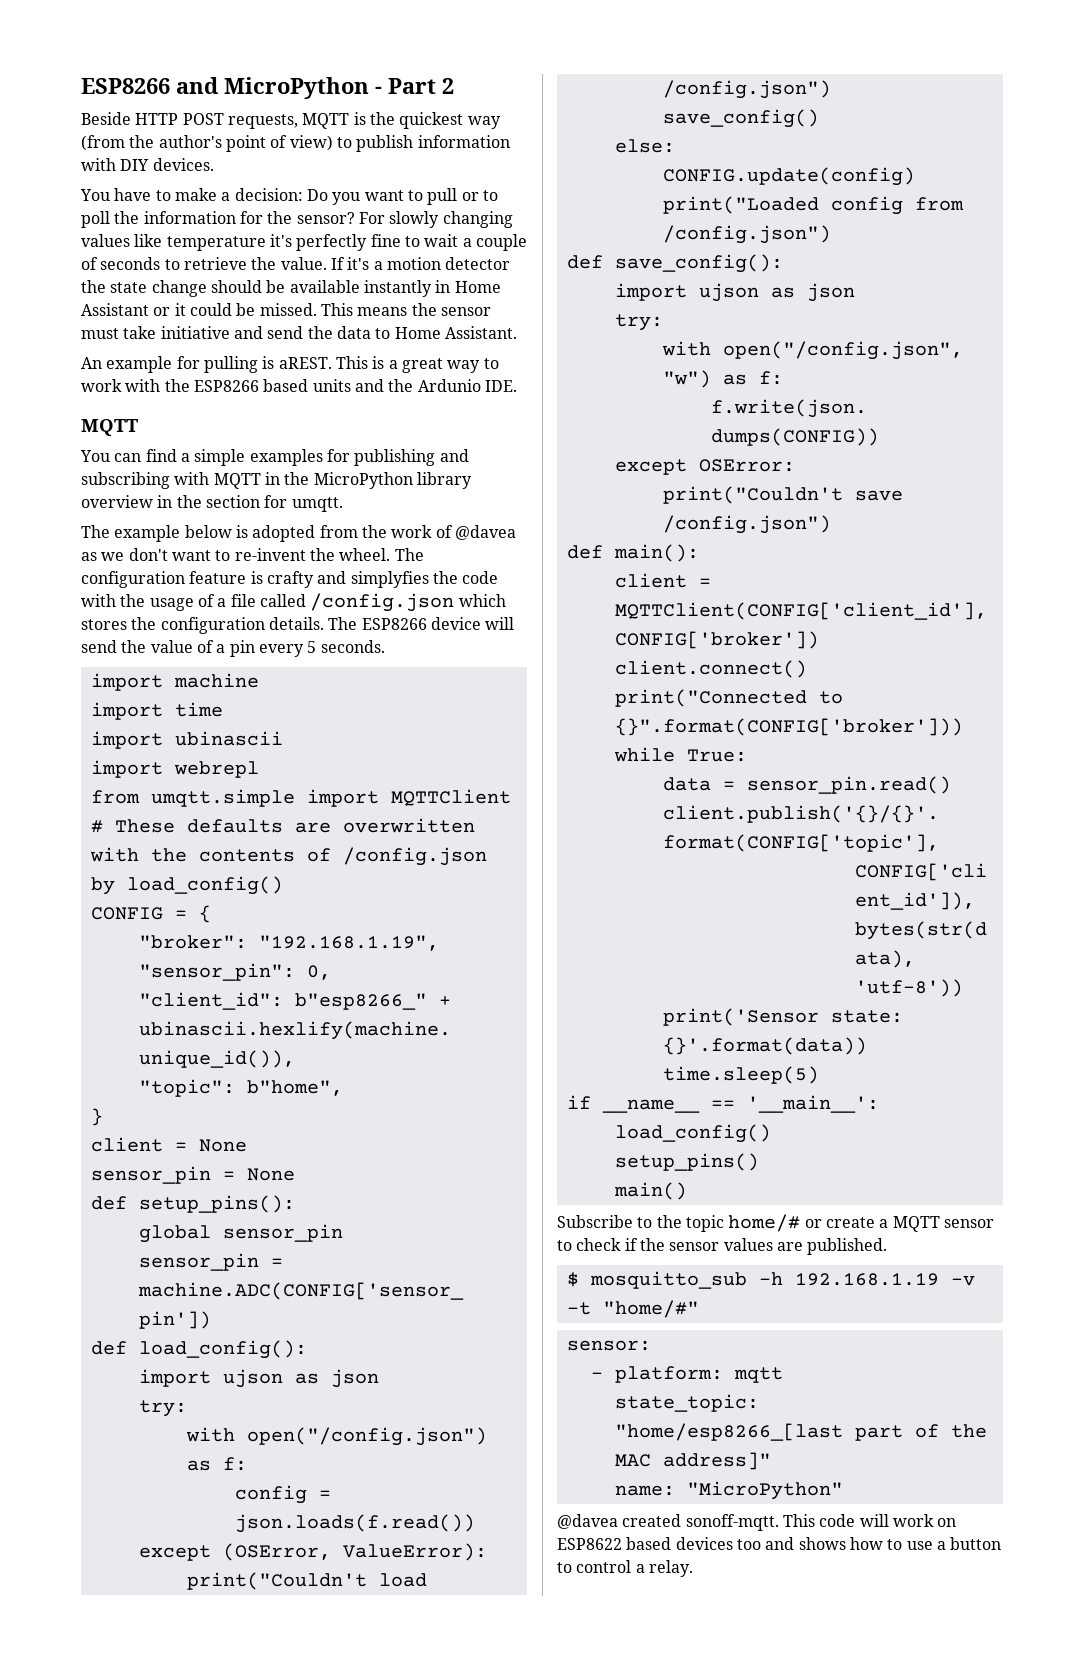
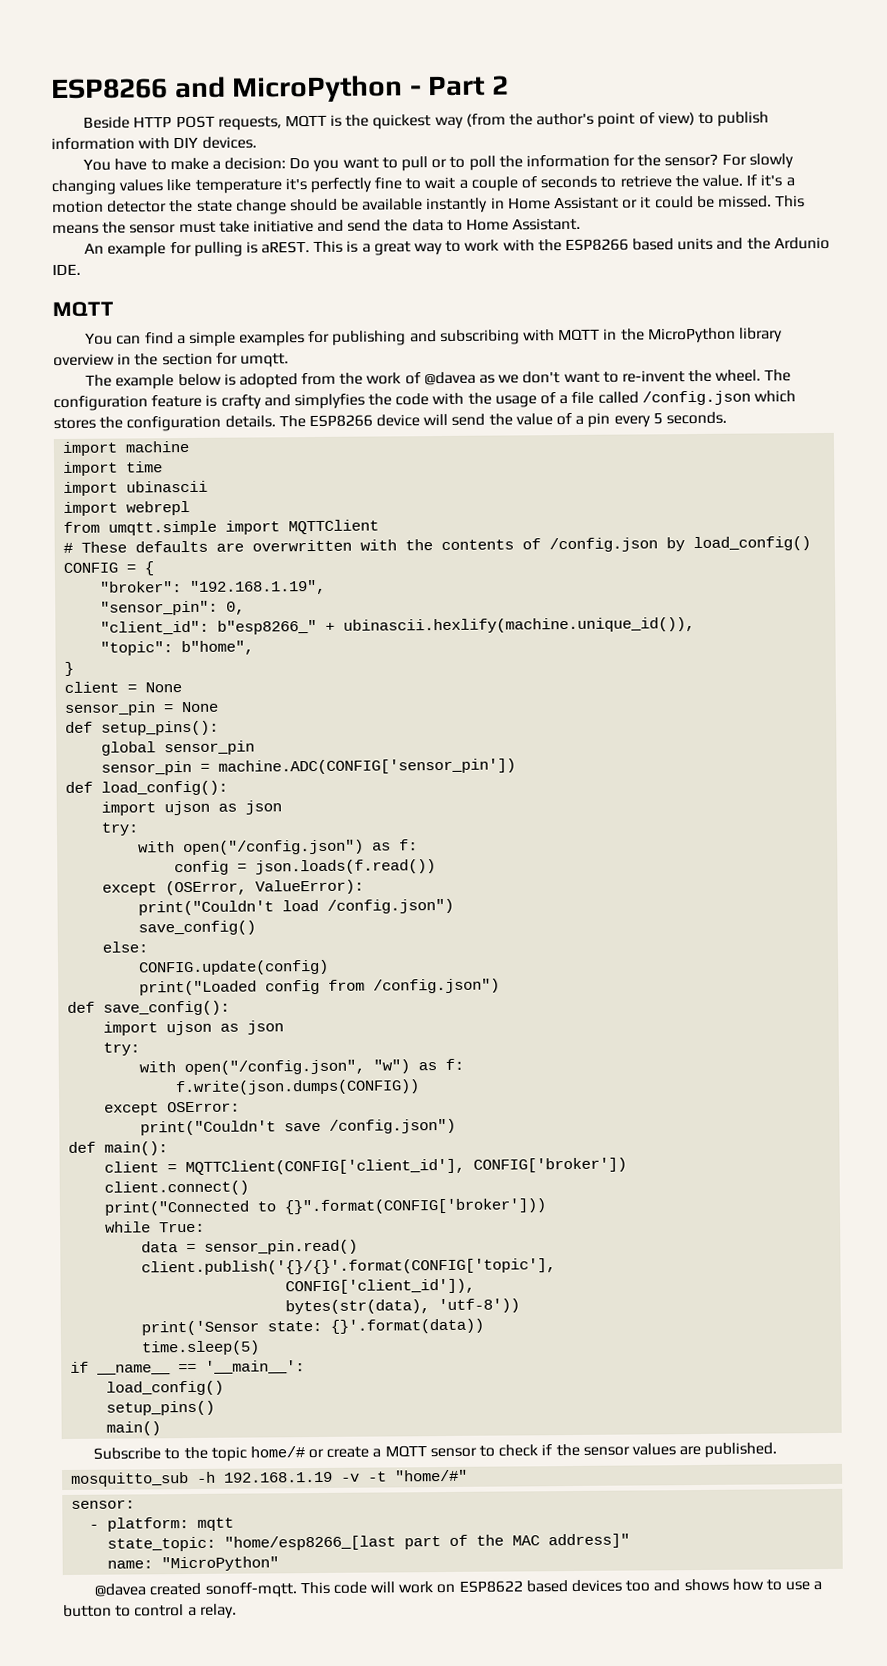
[566,1272,579,1287] $ -> (778, 1450) none

